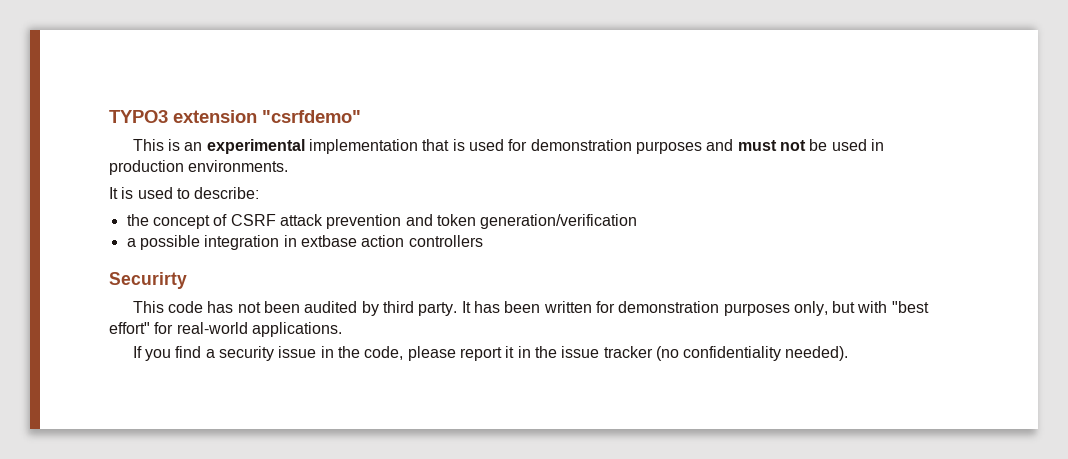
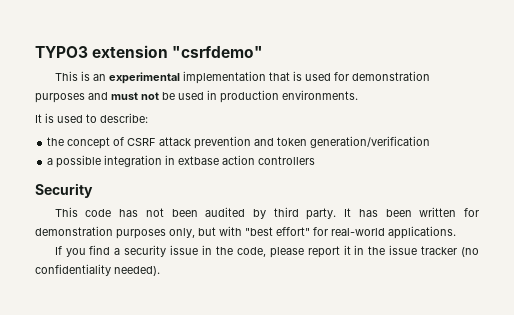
[109,272,187,289] Securirty -> [35,183,93,198] Security

